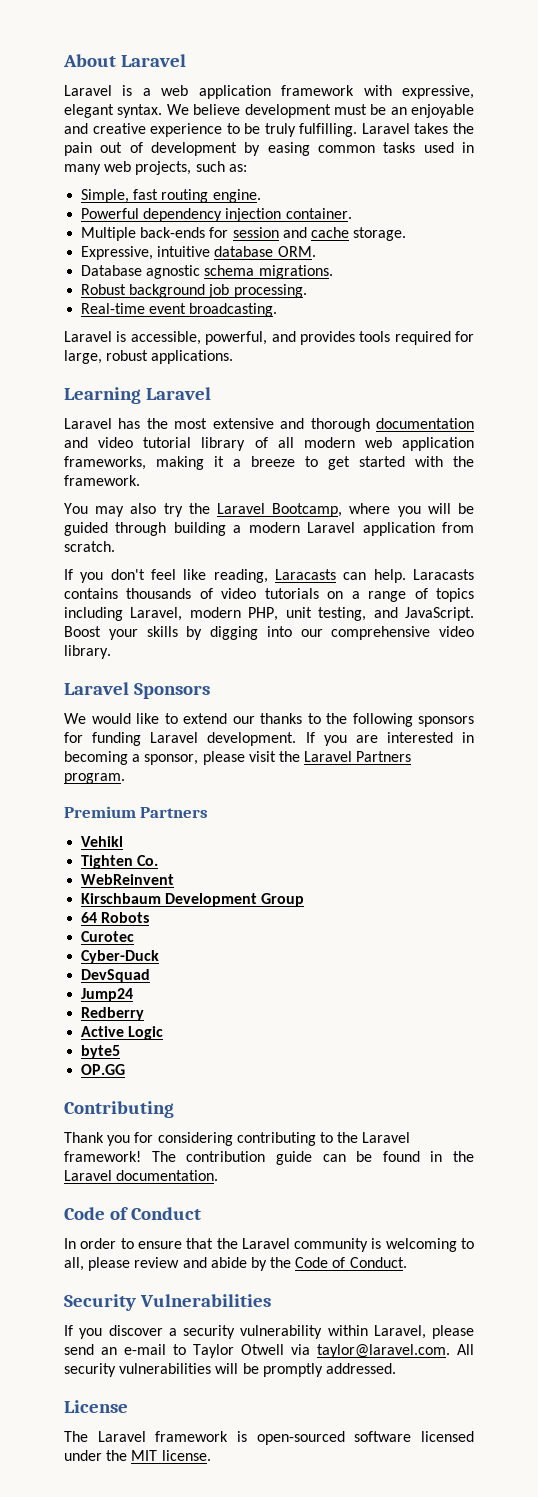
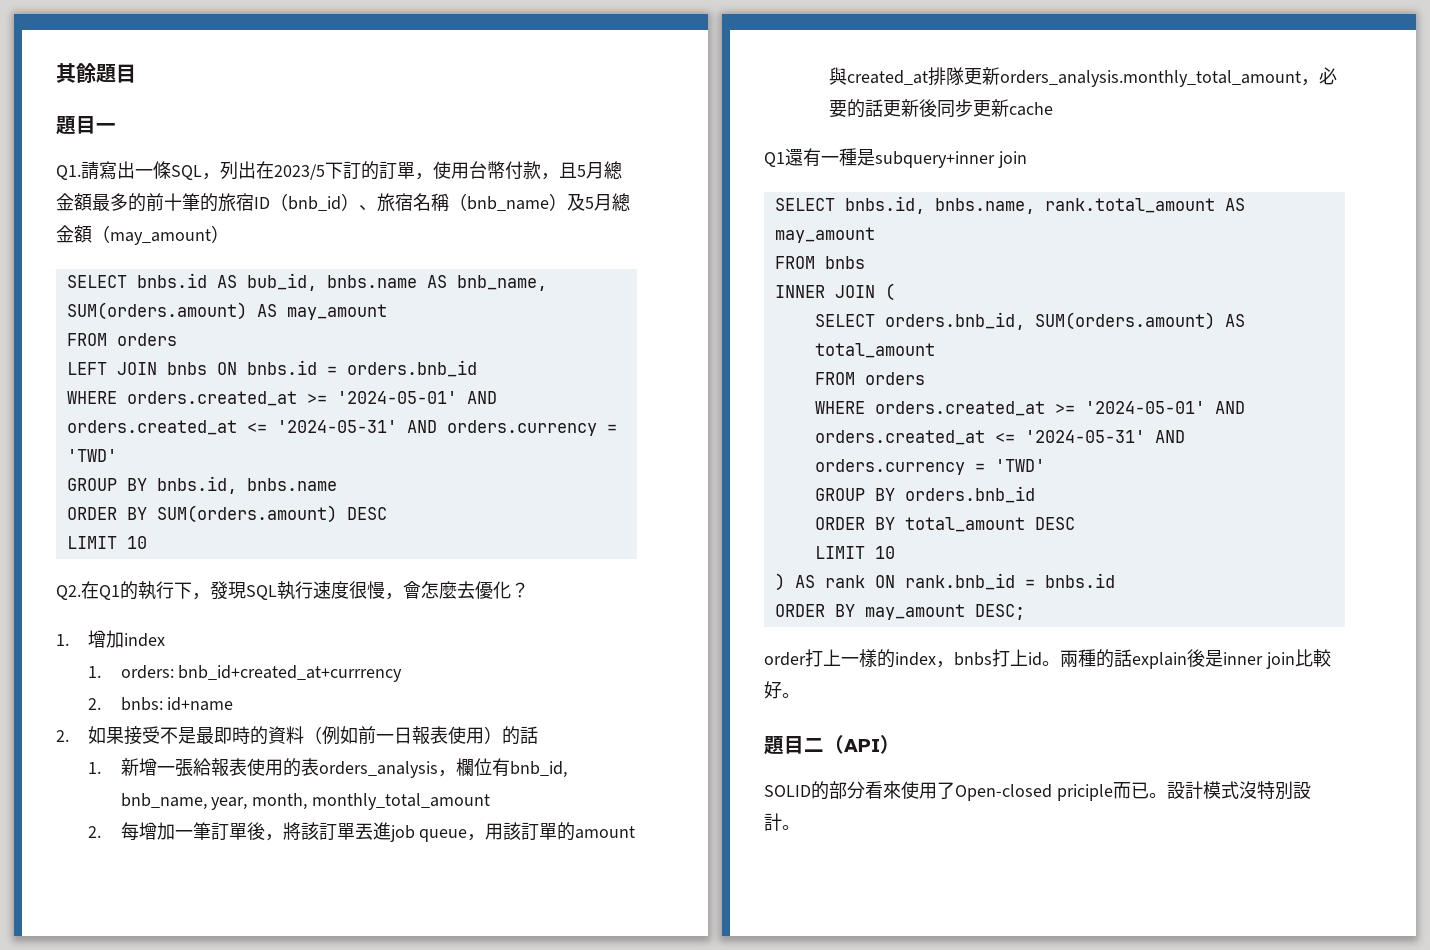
[63,54,186,67] [64,85,474,99] [64,104,474,118] [64,123,474,137] [64,142,474,156] [64,161,247,175] [81,189,261,203] [81,208,352,222] [81,227,407,241] [81,246,316,260] [81,265,333,279] [81,284,307,298] [81,303,278,317] [64,331,474,345] [64,350,234,364] [64,387,211,404] [64,418,474,432] [64,437,474,451] [64,456,474,470] [64,475,140,486] [64,503,474,517] [64,522,474,536] [64,541,115,552] [64,569,474,583] [64,588,475,602] [64,607,474,621] [64,626,474,640] [64,645,111,659] [64,682,210,699] [64,713,474,727] [64,732,474,746] [64,751,412,765] [64,773,125,784] [64,806,209,818] [81,836,124,847] [81,855,159,869] [81,874,175,885] [81,893,305,907] [81,912,150,923] [81,931,135,942] [81,950,160,964] [81,969,151,983] [81,988,134,1002] [81,1007,145,1021] [81,1026,164,1040] [81,1045,121,1059] [81,1064,126,1075] [64,1101,174,1118] [64,1132,411,1146] [64,1151,474,1165] [64,1170,219,1181] [64,1207,201,1220] [64,1238,475,1252] [64,1257,407,1271] [64,1294,271,1311] [64,1325,474,1339] [64,1344,474,1358] [64,1363,396,1377] [64,1400,128,1413] [64,1431,474,1445] [64,1450,211,1461] About Laravel // Laravel is a web application framework with expressive, elegant syntax. We believe development must be an enjoyable and creative experience to be truly fulfilling. Laravel takes the pain out of development by easing common tasks used in many web projects, such as: // Simple, fast routing engine. // Powerful dependency injection container. // Multiple back-ends for session and cache storage. // Expressive, intuitive database ORM. // Database agnostic schema migrations. // Robust background job processing. // Real-time event broadcasting. // Laravel is accessible, powerful, and provides tools required for large, robust applications. // Learning Laravel // Laravel has the most extensive and thorough documentation and video tutorial library of all modern web application frameworks, making it a breeze to get started with the framework. // You may also try the Laravel Bootcamp, where you will be guided through building a modern Laravel application from scratch. // If you don't feel like reading, Laracasts can help. Laracasts contains thousands of video tutorials on a range of topics including Laravel, modern PHP, unit testing, and JavaScript. Boost your skills by digging into our comprehensive video library. // Laravel Sponsors // We would like to extend our thanks to the following sponsors for funding Laravel development. If you are interested in becoming a sponsor, please visit the Laravel Partners program. // Premium Partners // Vehikl // Tighten Co. // WebReinvent // Kirschbaum Development Group // 64 Robots // Curotec // Cyber-Duck // DevSquad // Jump24 // Redberry // Active Logic // byte5 // OP.GG // Contributing // Thank you for considering contributing to the Laravel framework! The contribution guide can be found in the Laravel documentation. // Code of Conduct // In order to ensure that the Laravel community is welcoming to all, please review and abide by the Code of Conduct. // Security Vulnerabilities // If you discover a security vulnerability within Laravel, please send an e-mail to Taylor Otwell via taylor@laravel.com. All security vulnerabilities will be promptly addressed. // License // The Laravel framework is open-sourced software licensed under the MIT license. -> [56,63,136,83] [56,116,116,135] [56,161,622,180] [56,193,630,212] [56,225,229,245] [66,273,547,291] [66,302,387,320] [66,333,177,346] [66,360,477,377] [66,391,497,406] [66,420,617,436] [66,449,117,462] [66,476,337,494] [66,505,387,523] [66,536,147,549] [56,581,529,600] [56,630,166,648] [88,665,403,682] [88,697,234,711] [56,726,539,745] [88,758,567,778] [120,793,491,810] [88,822,636,842] [828,67,1337,87] [828,99,1053,118] [764,148,1027,168] [774,196,1245,214] [774,227,875,243] [774,256,865,269] [774,283,895,301] [814,312,1245,330] [814,343,935,358] [814,372,925,385] [814,401,1245,416] [814,430,1185,445] [814,459,1045,475] [814,486,1035,503] [814,517,1075,532] [814,546,895,559] [774,573,1115,591] [774,604,1025,620] [764,649,1331,669] [764,681,800,699] [764,735,900,755] [764,781,1311,801] [764,813,800,831] 其餘題目 // 題目一 // Q1.請寫出一條SQL，列出在2023/5下訂的訂單，使用台幣付款，且5月總金額最多的前十筆的旅宿ID（bnb_id）、旅宿名稱（bnb_name）及5月總金額（may_amount） // SELECT bnbs.id AS bub_id, bnbs.name AS bnb_name, SUM(orders.amount) AS may_amount // FROM orders // LEFT JOIN bnbs ON bnbs.id = orders.bnb_id // WHERE orders.created_at >= '2024-05-01' AND orders.created_at <= '2024-05-31' AND orders.currency = 'TWD' // GROUP BY bnbs.id, bnbs.name // ORDER BY SUM(orders.amount) DESC // LIMIT 10 // Q2.在Q1的執行下，發現SQL執行速度很慢，會怎麼去優化？ // 1.增加index // 1. orders: bnb_id+created_at+currrency // 2. bnbs: id+name // 2.如果接受不是最即時的資料（例如前一日報表使用）的話 // 1.新增一張給報表使用的表orders_analysis，欄位有bnb_id, bnb_name, year, month, monthly_total_amount // 2.每增加一筆訂單後，將該訂單丟進job queue，用該訂單的amount與created_at排隊更新orders_analysis.monthly_total_amount，必要的話更新後同步更新cache // Q1還有一種是subquery+inner join // SELECT bnbs.id, bnbs.name, rank.total_amount AS may_amount // FROM bnbs // INNER JOIN ( // SELECT orders.bnb_id, SUM(orders.amount) AS total_amount // FROM orders // WHERE orders.created_at >= '2024-05-01' AND orders.created_at <= '2024-05-31' AND orders.currency = 'TWD' // GROUP BY orders.bnb_id // ORDER BY total_amount DESC // LIMIT 10 // ) AS rank ON rank.bnb_id = bnbs.id // ORDER BY may_amount DESC; // order打上一樣的index，bnbs打上id。兩種的話explain後是inner join比較好。 // 題目二（API） // SOLID的部分看來使用了Open-closed priciple而已。設計模式沒特別設計。

